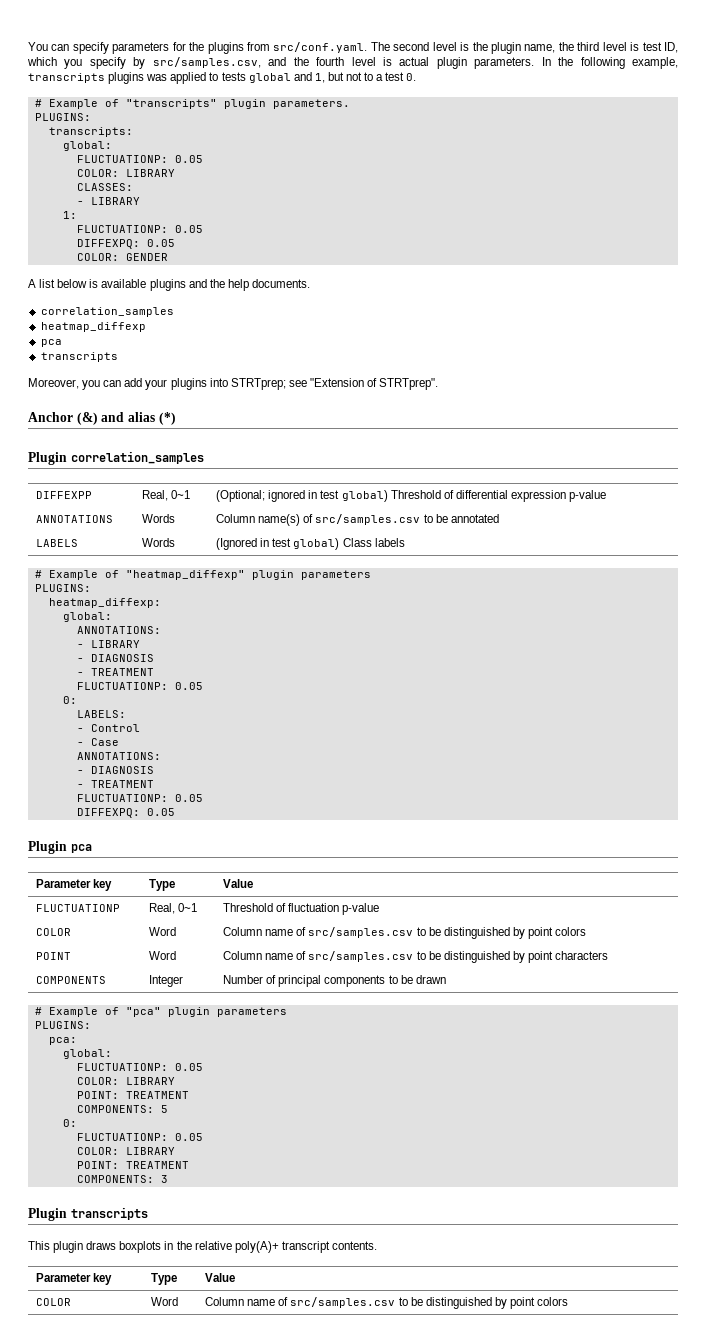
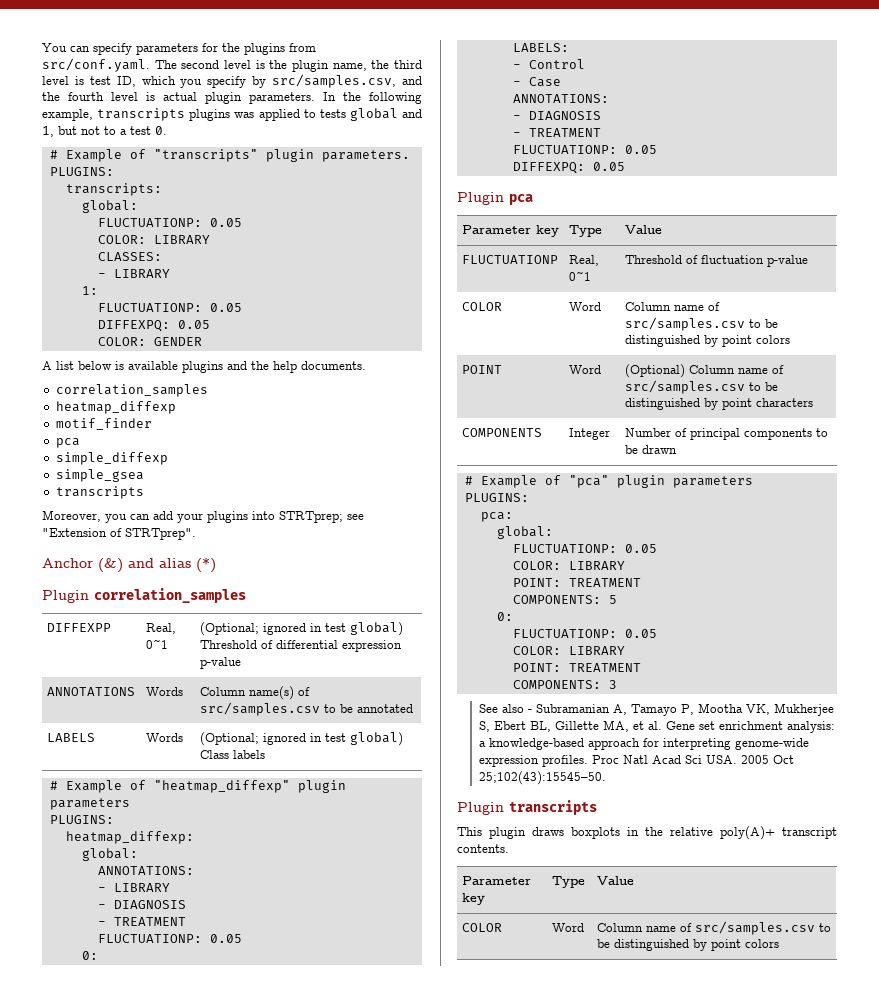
[40,339,62,347] // pca -> [55,418,152,430] [55,438,80,448] [55,452,168,465] [55,469,144,482] // motif_finder // pca // simple_diffexp // simple_gsea
[216,538,258,550] (Ignored -> [200,732,307,746] (Optional; ignored
(177, 955) none -> [625,364,686,378] (Optional)
(168, 1179) none -> [478,703,834,716] [478,720,835,733] [478,738,809,750] [478,755,794,767] [478,771,606,785] // See also - Subramanian A, Tamayo P, Mootha VK, Mukherjee S, Ebert BL, Gillette MA, et al. Gene set enrichment analysis: a knowledge-based approach for interpreting genome-wide expression profiles. Proc Natl Acad Sci USA. 2005 Oct 25;102(43):15545–50.

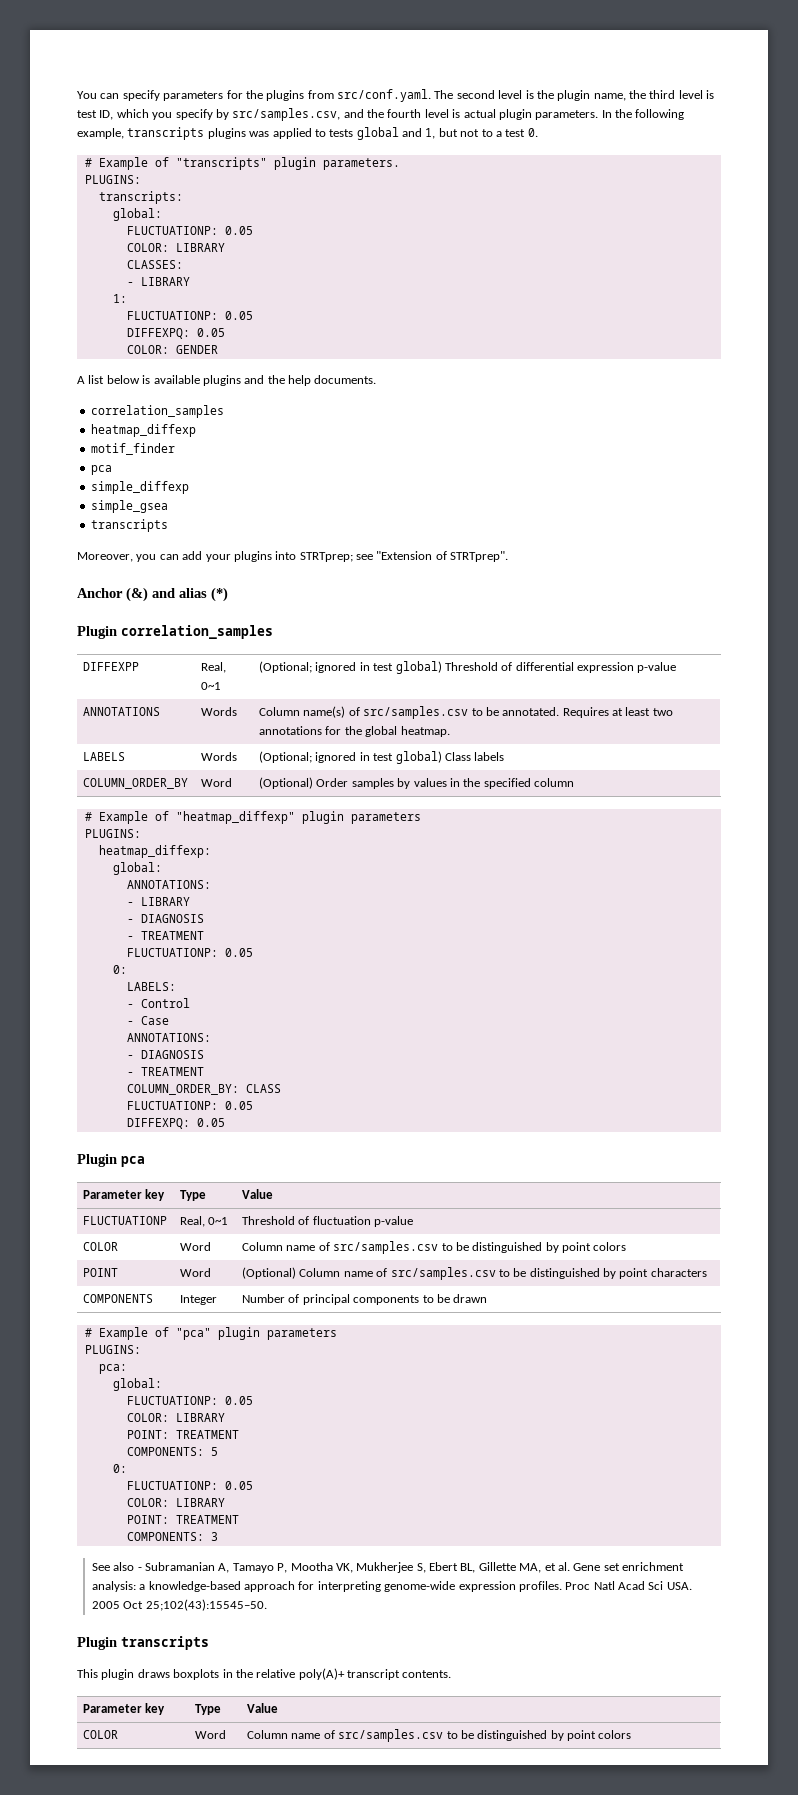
[357,704,414,713] annotated -> [502,707,673,718] [259,726,450,737] annotated. Requires at least two annotations for the global heatmap.
(266, 754) none -> [83,778,189,789] [201,778,233,787] [259,777,575,789] // COLUMN_ORDER_BY | Word | (Optional) Order samples by values in the specified column
(601, 132) none -> [126,1084,281,1095] // COLUMN_ORDER_BY: CLASS

